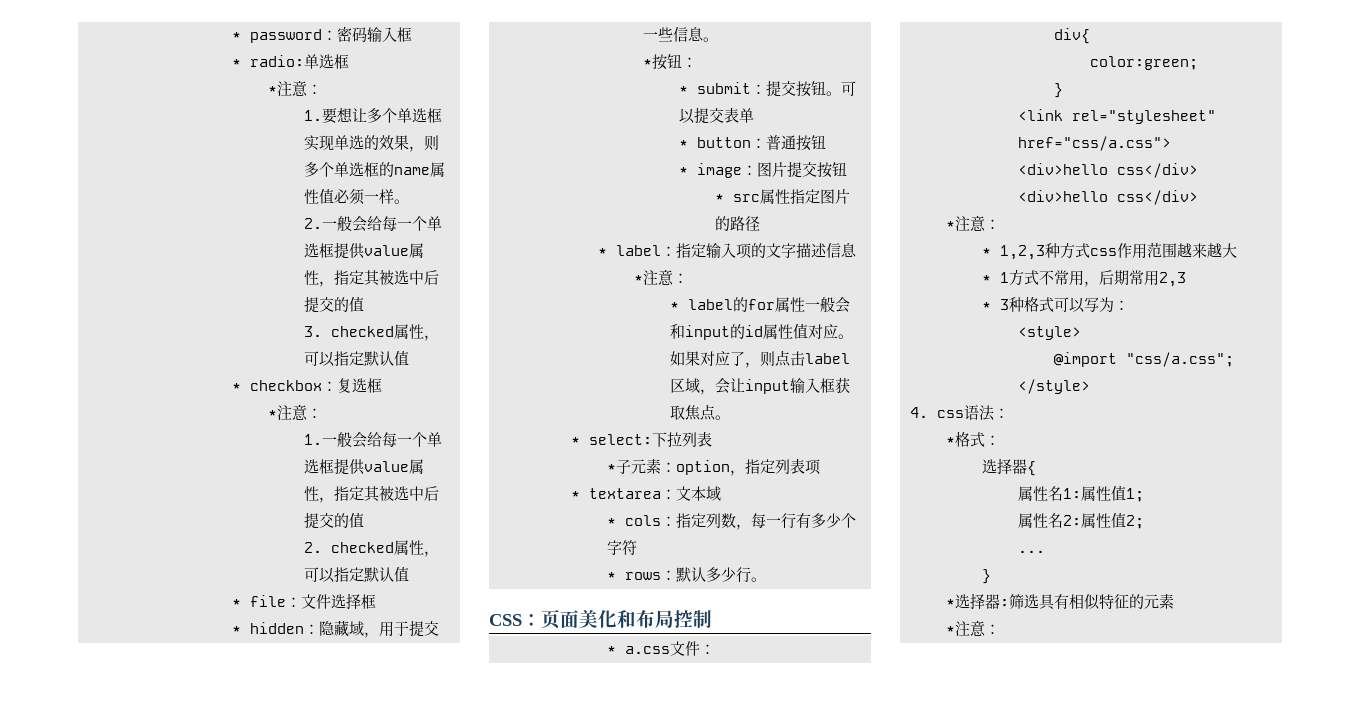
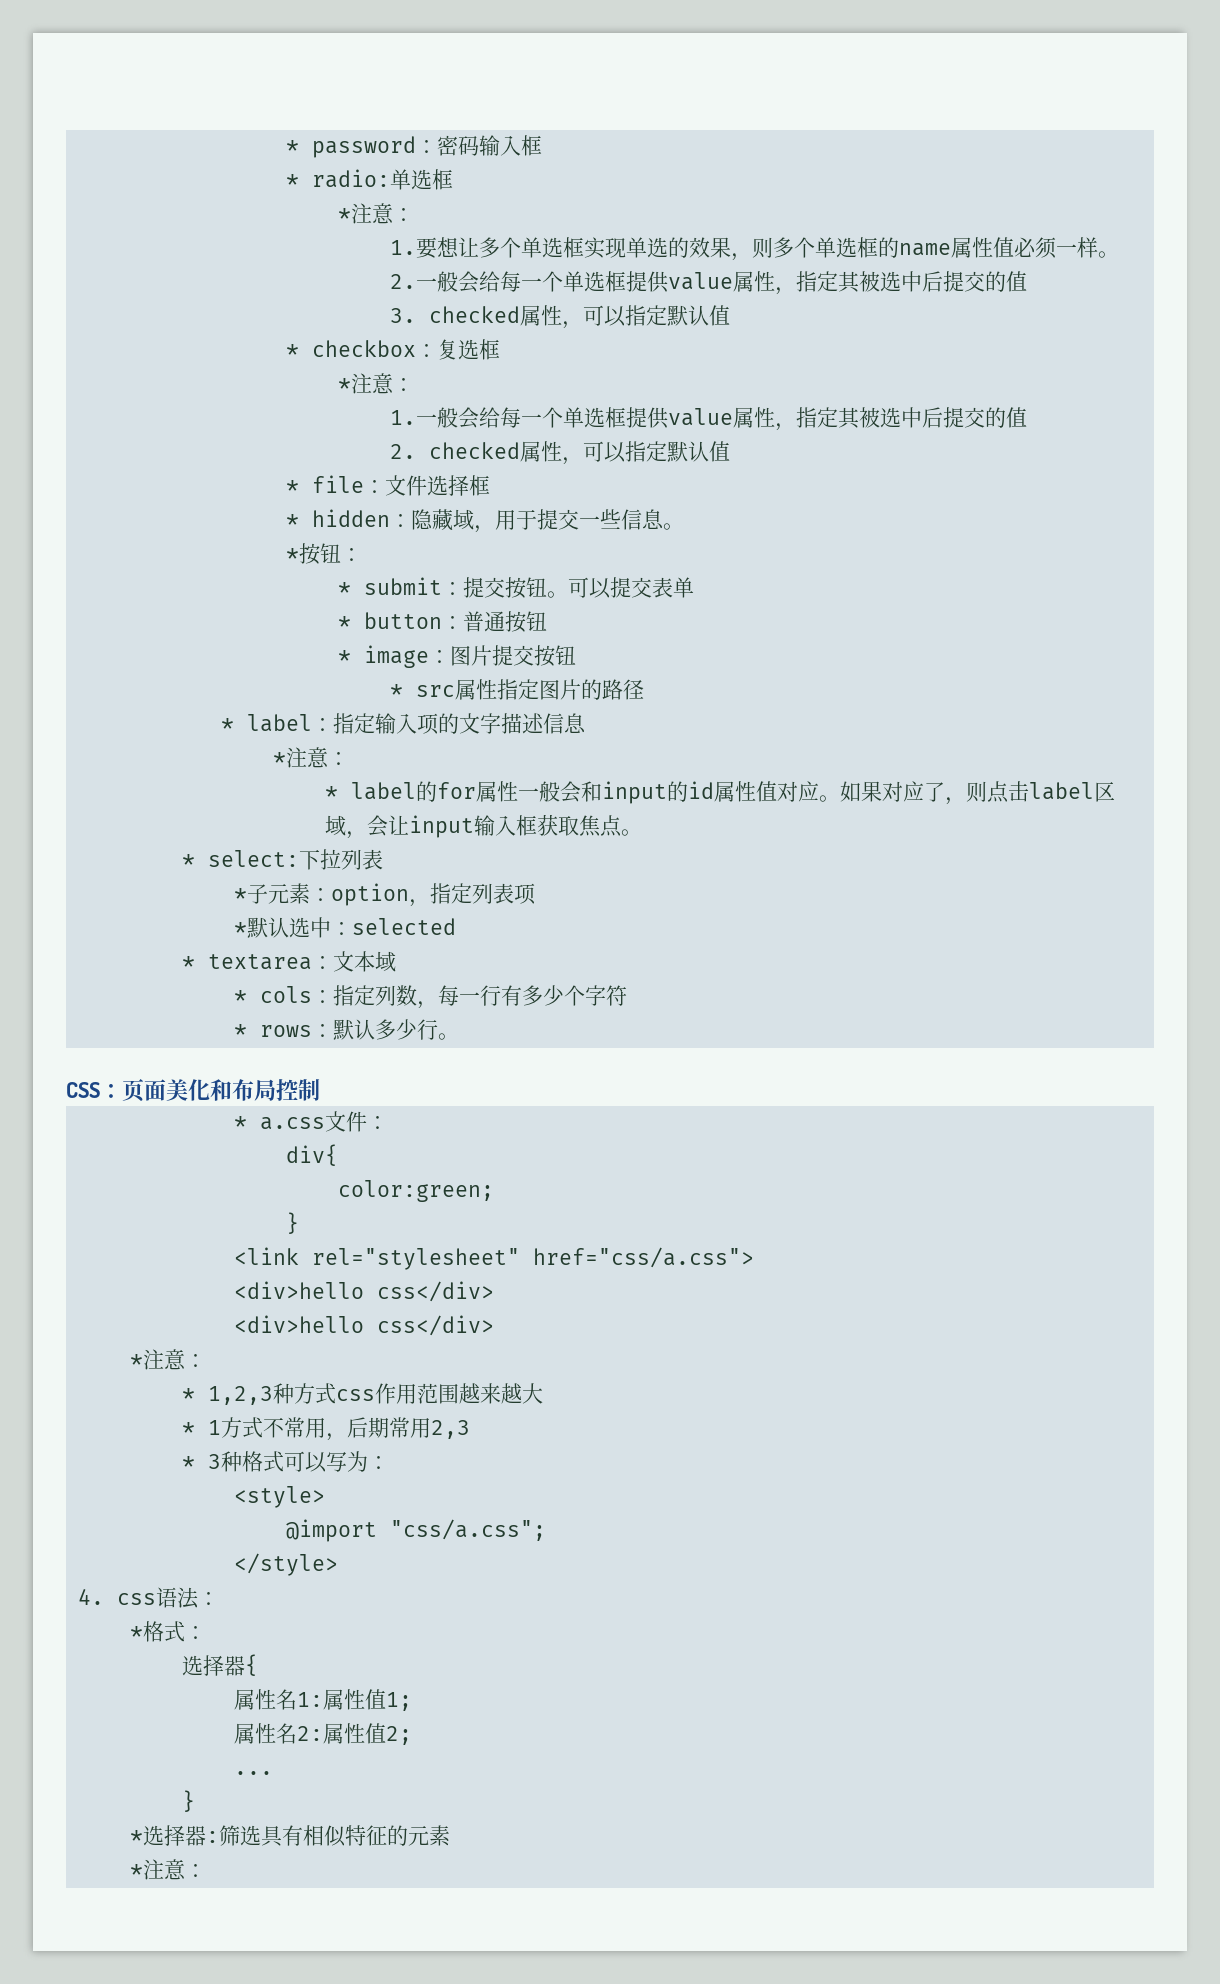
(821, 467) none -> [234,917,456,938] // *默认选中：selected

